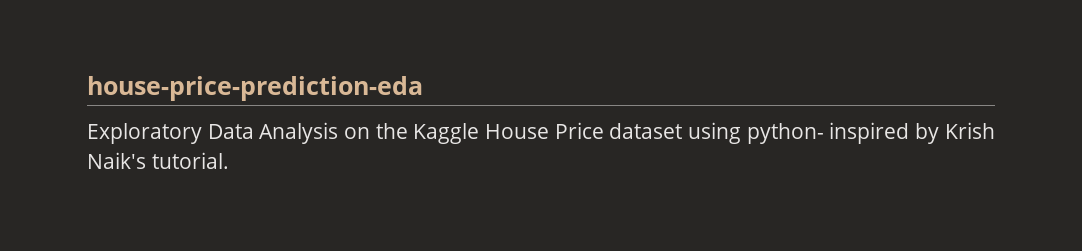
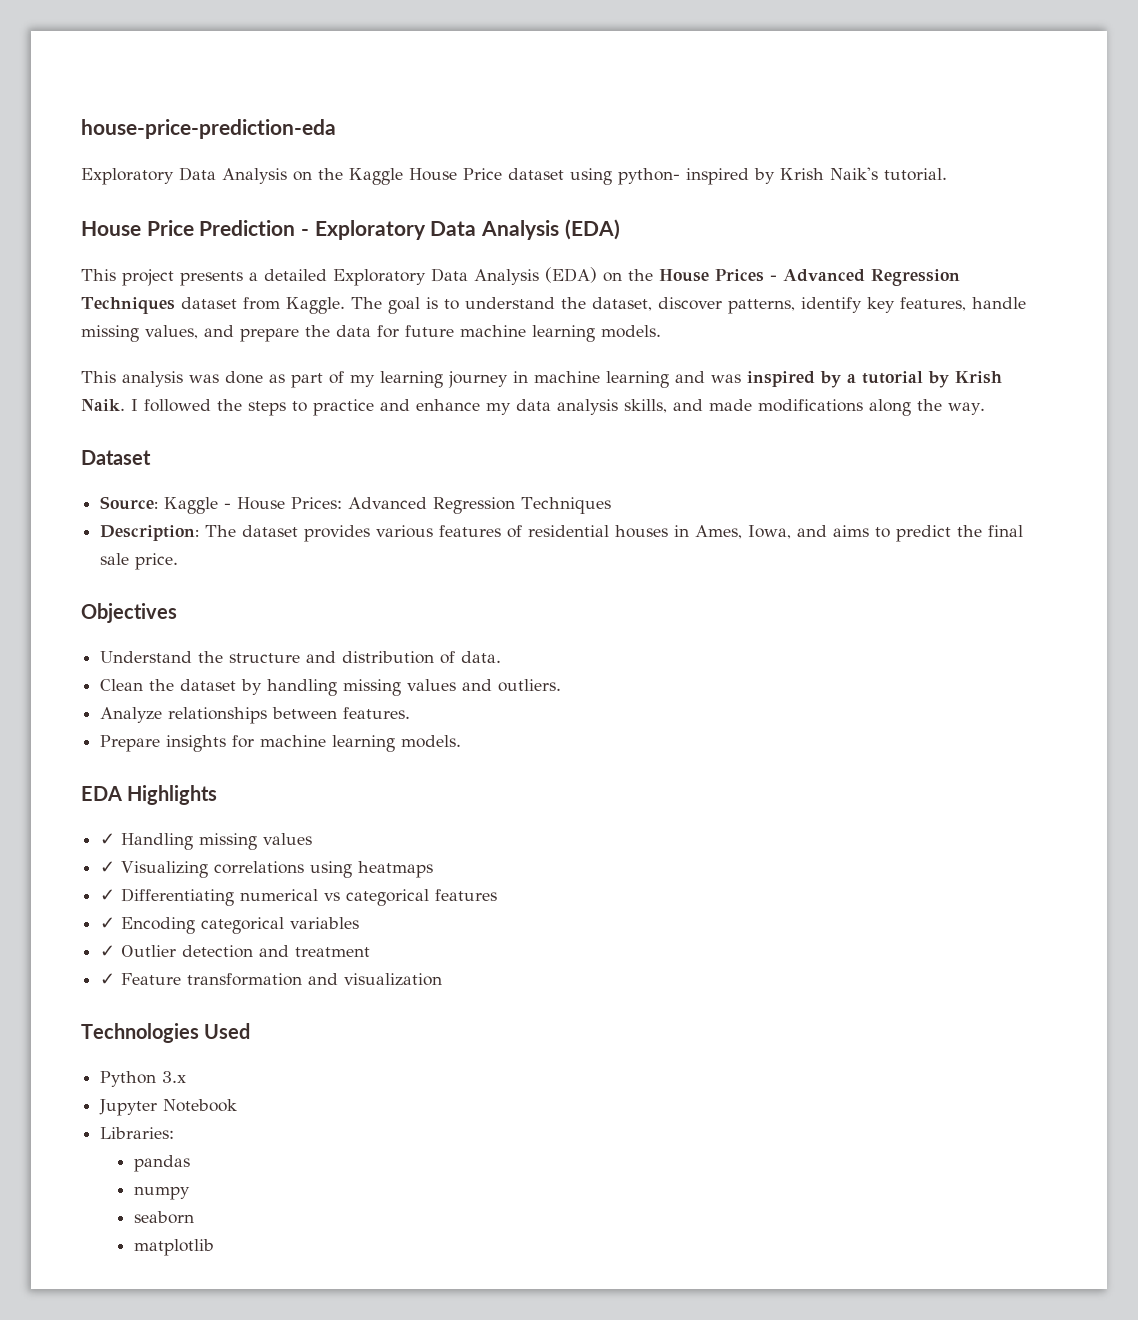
(229, 160) none -> [81,219,620,240] [81,267,960,286] [81,297,1026,314] [81,325,661,342] [81,371,1002,388] [81,399,985,416] [81,450,151,465] [100,496,612,514] [100,525,1024,542] [100,553,179,570] [81,603,177,623] [100,651,502,664] [100,679,562,696] [100,707,411,724] [100,735,462,752] [81,785,218,805] [100,833,313,850] [100,861,434,878] [100,888,498,906] [100,917,360,934] [100,945,371,958] [100,973,443,986] [81,1023,251,1043] [100,1071,187,1087] [99,1099,238,1116] [100,1127,175,1139] [133,1155,190,1172] [133,1186,190,1200] [133,1211,194,1224] [133,1239,214,1256] // House Price Prediction - Exploratory Data Analysis (EDA) // This project presents a detailed Exploratory Data Analysis (EDA) on the House Prices - Advanced Regression Techniques dataset from Kaggle. The goal is to understand the dataset, discover patterns, identify key features, handle missing values, and prepare the data for future machine learning models. // This analysis was done as part of my learning journey in machine learning and was inspired by a tutorial by Krish Naik. I followed the steps to practice and enhance my data analysis skills, and made modifications along the way. // Dataset // Source: Kaggle - House Prices: Advanced Regression Techniques // Description: The dataset provides various features of residential houses in Ames, Iowa, and aims to predict the final sale price. // Objectives // Understand the structure and distribution of data. // Clean the dataset by handling missing values and outliers. // Analyze relationships between features. // Prepare insights for machine learning models. // EDA Highlights // ✓ Handling missing values // ✓ Visualizing correlations using heatmaps // ✓ Differentiating numerical vs categorical features // ✓ Encoding categorical variables // ✓ Outlier detection and treatment // ✓ Feature transformation and visualization // Technologies Used // Python 3.x // Jupyter Notebook // Libraries: // pandas // numpy // seaborn // matplotlib

